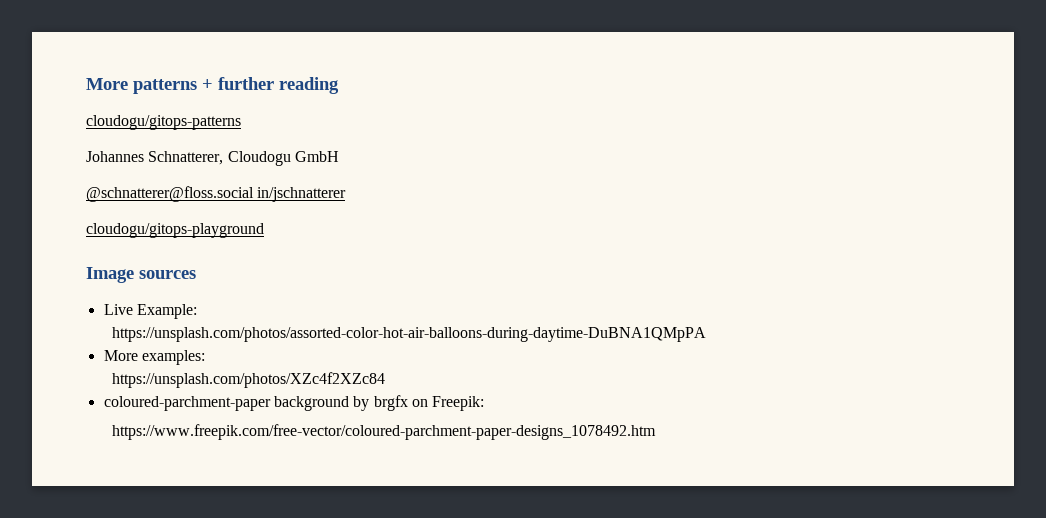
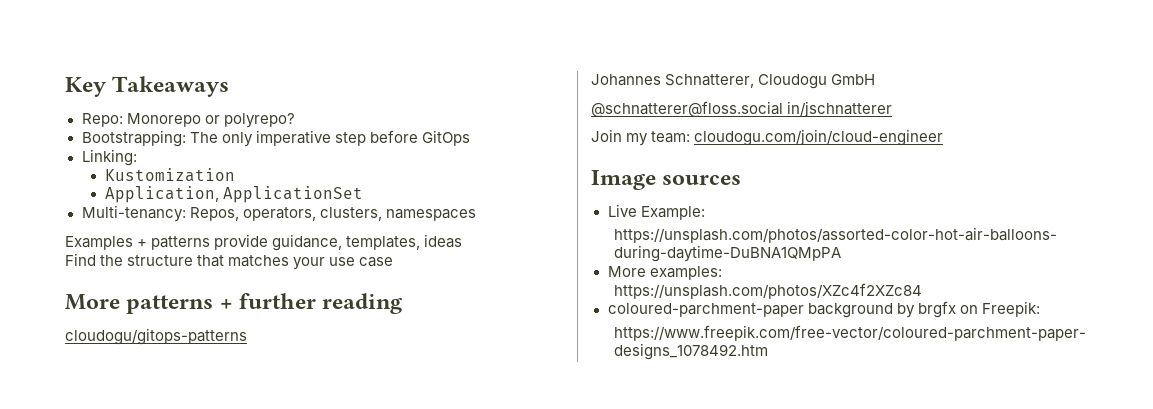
(86, 84) none -> [65,76,230,97] [81,113,295,128] [81,130,470,147] [81,149,137,166] [104,168,235,182] [104,186,363,203] [81,205,476,222] [65,234,463,251] [65,253,394,270] Key Takeaways // Repo: Monorepo or polyrepo? // Bootstrapping: The only imperative step before GitOps // Linking: // Kustomization // Application, ApplicationSet // Multi-tenancy: Repos, operators, clusters, namespaces // Examples + patterns provide guidance, templates, ideas // Find the structure that matches your use case //
[86,223,264,238] cloudogu/gitops-playground -> [591,129,944,146] Join my team: cloudogu.com/join/cloud-engineer

